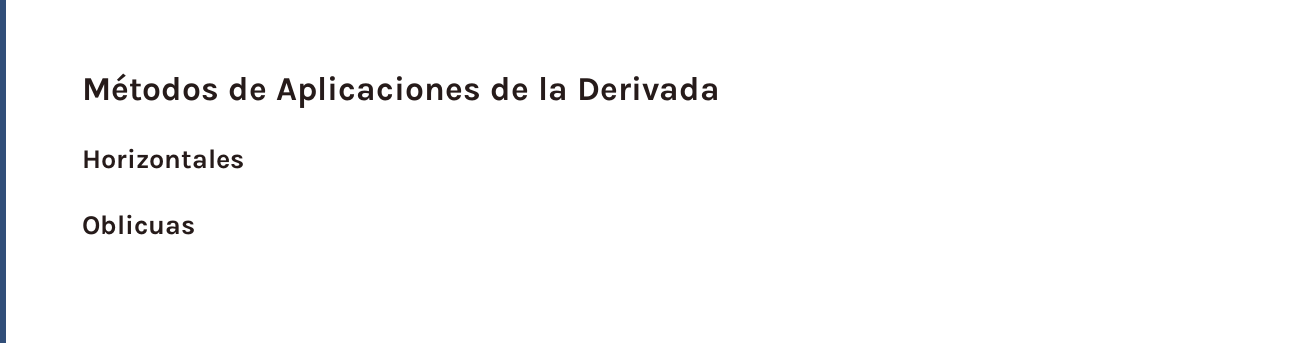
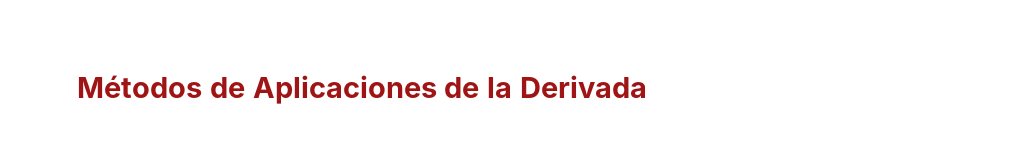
[82,148,244,169] [82,214,195,235] // Horizontales // Oblicuas -> (648, 86) none

